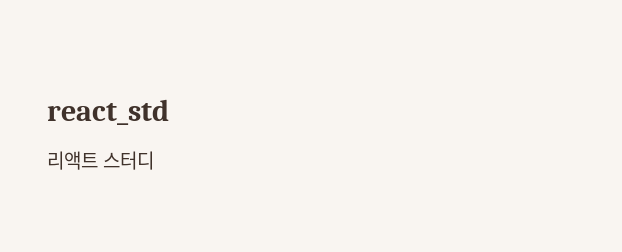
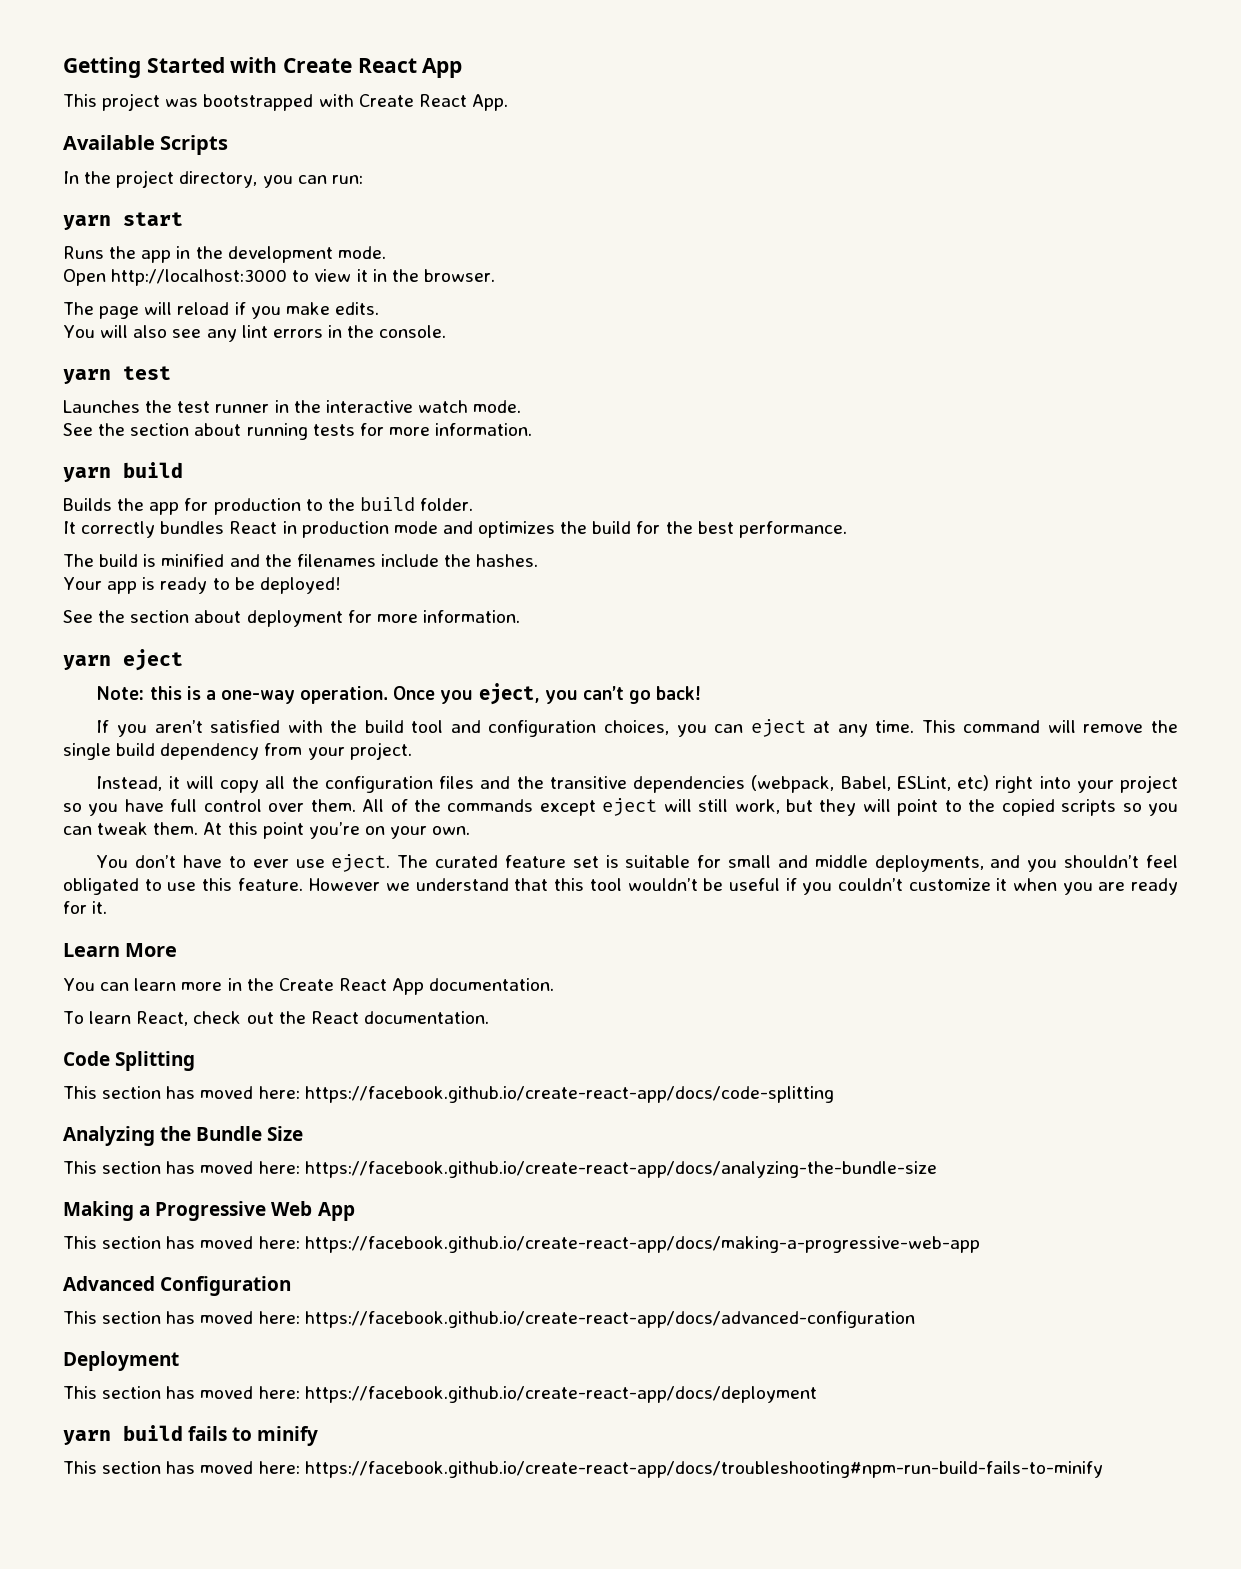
[47,99,169,125] [47,151,155,170] react_std // 리액트 스터디 -> [63,57,463,78] [63,93,508,111] [63,135,229,155] [63,170,363,188] [63,212,183,230] [63,246,386,263] [63,269,495,286] [63,302,379,319] [63,325,447,342] [63,366,171,384] [63,400,522,413] [63,423,533,440] [63,462,183,482] [63,497,474,515] [63,521,847,538] [63,554,539,567] [63,577,341,594] [63,610,520,627] [63,649,183,671] [96,683,702,705] [96,719,1179,737] [63,742,412,760] [96,775,1179,793] [63,798,1179,816] [63,822,471,839] [96,854,1178,872] [63,878,1178,895] [63,901,108,914] [63,943,178,957] [63,978,555,995] [63,1011,489,1026] [63,1051,196,1071] [63,1086,834,1103] [63,1126,304,1146] [63,1161,937,1178] [63,1201,355,1221] [63,1236,980,1253] [63,1276,292,1296] [63,1311,915,1328] [63,1351,179,1371] [63,1386,817,1403] [63,1425,319,1446] [63,1461,1103,1478] Getting Started with Create React App // This project was bootstrapped with Create React App. // Available Scripts // In the project directory, you can run: // yarn start // Runs the app in the development mode. // Open http://localhost:3000 to view it in the browser. // The page will reload if you make edits. // You will also see any lint errors in the console. // yarn test // Launches the test runner in the interactive watch mode. // See the section about running tests for more information. // yarn build // Builds the app for production to the build folder. // It correctly bundles React in production mode and optimizes the build for the best performance. // The build is minified and the filenames include the hashes. // Your app is ready to be deployed! // See the section about deployment for more information. // yarn eject // Note: this is a one-way operation. Once you eject, you can’t go back! // If you aren’t satisfied with the build tool and configuration choices, you can eject at any time. This command will remove the single build dependency from your project. // Instead, it will copy all the configuration files and the transitive dependencies (webpack, Babel, ESLint, etc) right into your project so you have full control over them. All of the commands except eject will still work, but they will point to the copied scripts so you can tweak them. At this point you’re on your own. // You don’t have to ever use eject. The curated feature set is suitable for small and middle deployments, and you shouldn’t feel obligated to use this feature. However we understand that this tool wouldn’t be useful if you couldn’t customize it when you are ready for it. // Learn More // You can learn more in the Create React App documentation. // To learn React, check out the React documentation. // Code Splitting // This section has moved here: https://facebook.github.io/create-react-app/docs/code-splitting // Analyzing the Bundle Size // This section has moved here: https://facebook.github.io/create-react-app/docs/analyzing-the-bundle-size // Making a Progressive Web App // This section has moved here: https://facebook.github.io/create-react-app/docs/making-a-progressive-web-app // Advanced Configuration // This section has moved here: https://facebook.github.io/create-react-app/docs/advanced-configuration // Deployment // This section has moved here: https://facebook.github.io/create-react-app/docs/deployment // yarn build fails to minify // This section has moved here: https://facebook.github.io/create-react-app/docs/troubleshooting#npm-run-build-fails-to-minify

